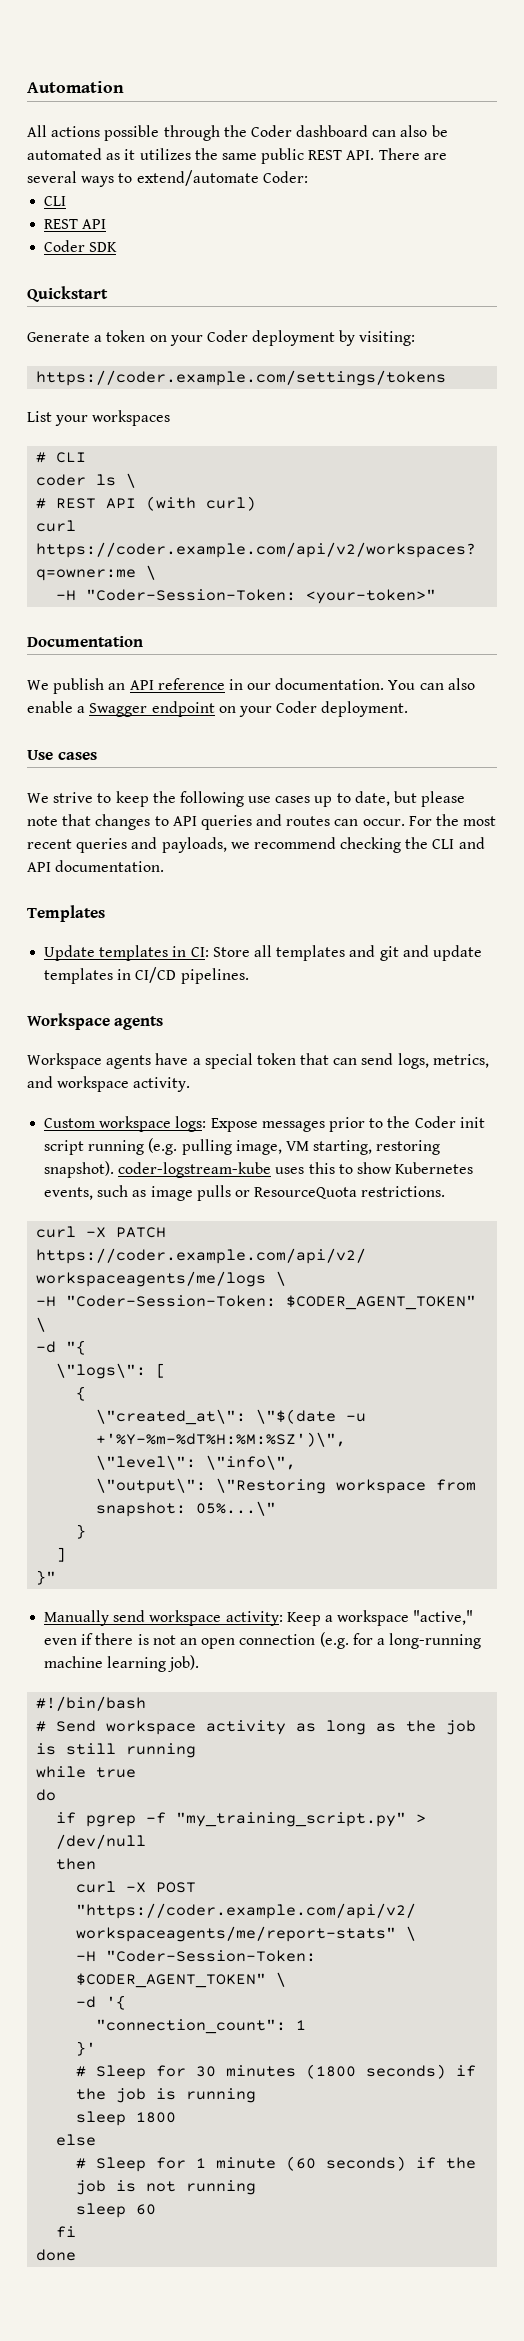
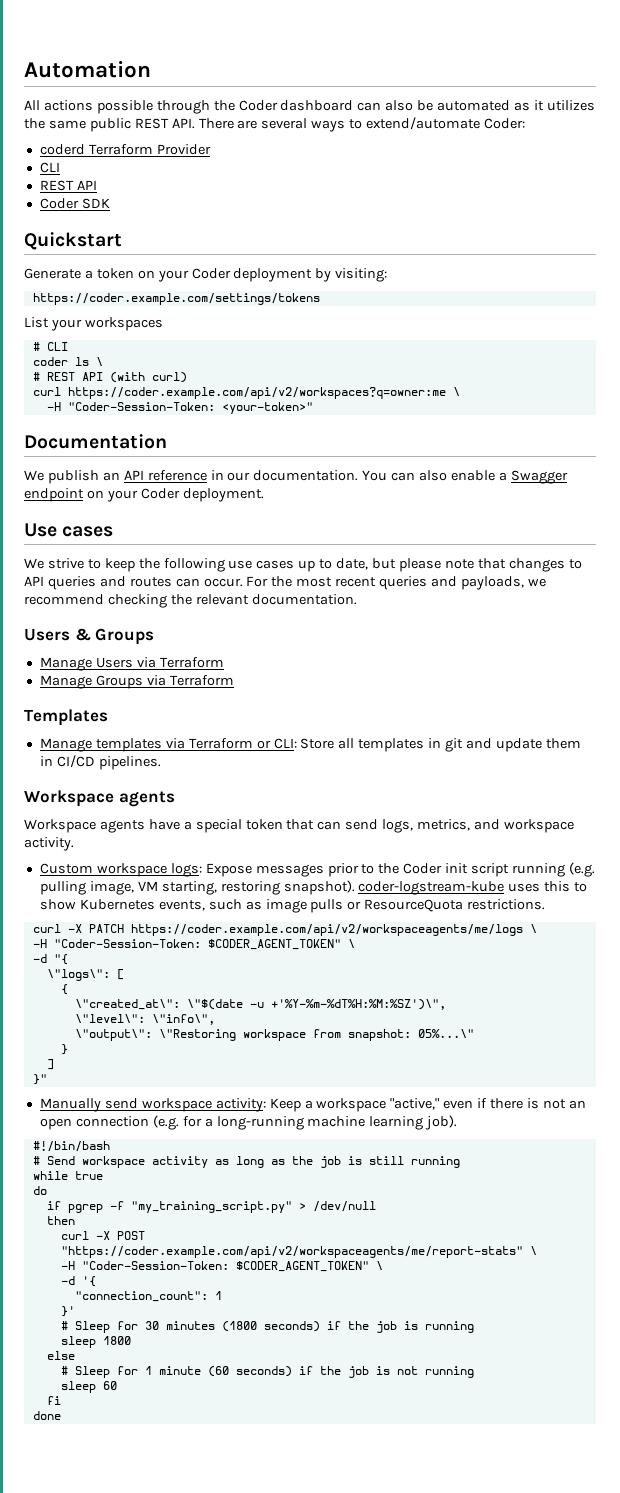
(308, 177) none -> [39,144,211,155] // coderd Terraform Provider
[432,837,485,849] [27,860,165,872] [27,905,105,922] [44,945,209,961] CLI and API documentation. // Templates // Update templates in CI: -> [195,594,357,605] [24,628,155,645] [39,657,224,671] [39,675,234,689] [24,709,108,726] [39,738,297,752] relevant documentation. // Users & Groups // Manage Users via Terraform // Manage Groups via Terraform // Templates // Manage templates via Terraform or CLI:
[349,945,376,957] and -> [428,738,442,748] in
[44,968,114,984] templates -> [545,738,581,749] them

